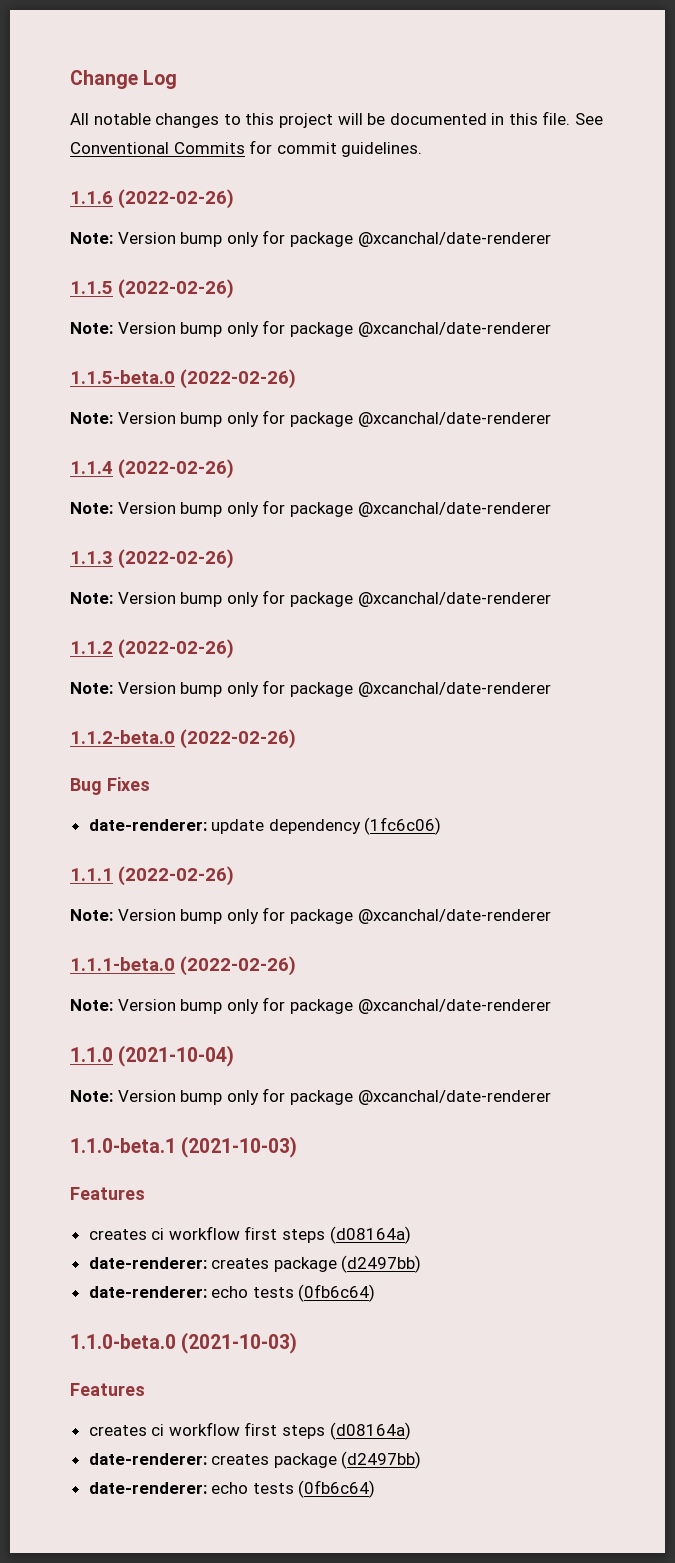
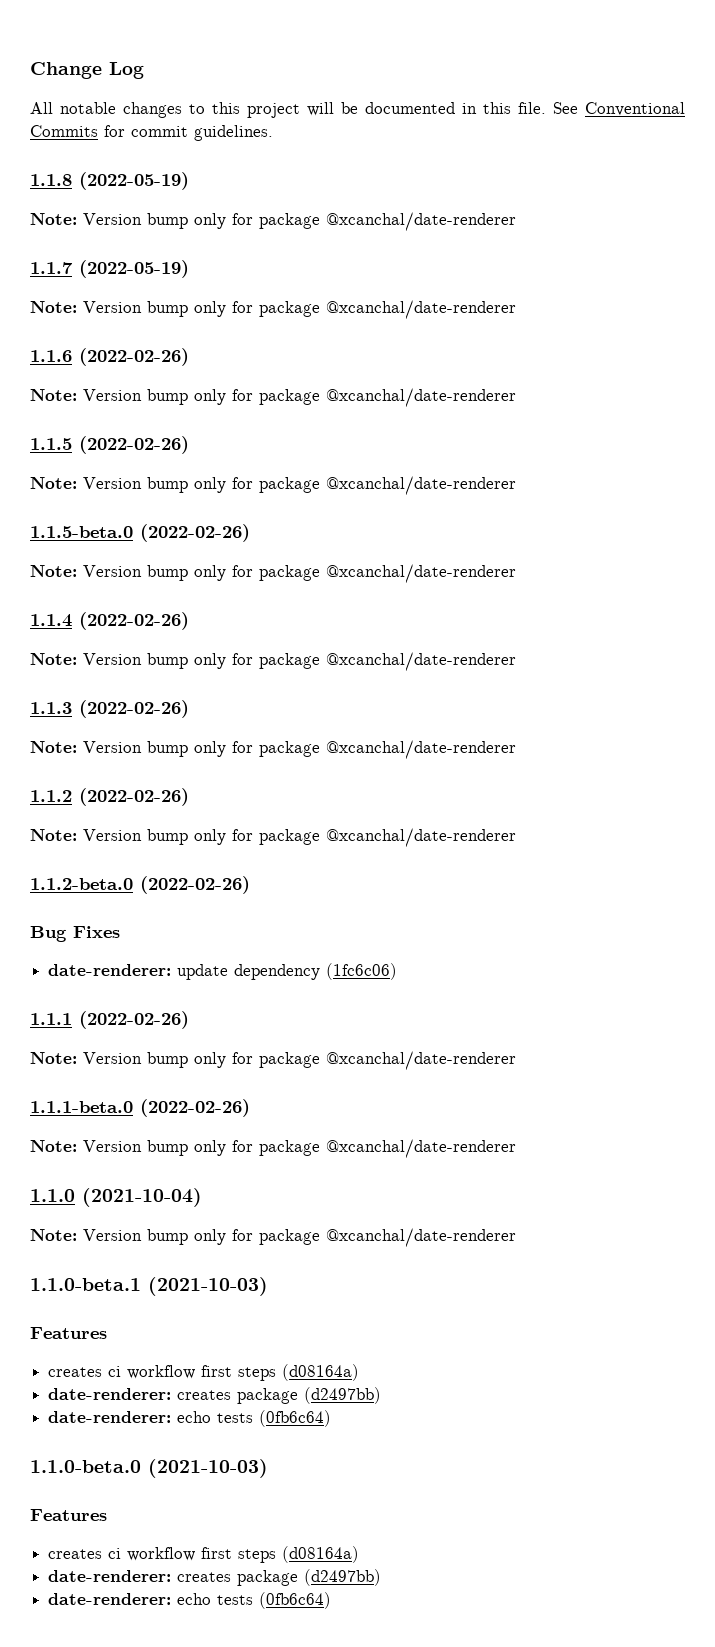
(423, 149) none -> [30,172,189,190] [30,212,516,231] [30,260,189,278] [30,300,516,319] // 1.1.8 (2022-05-19) // Note: Version bump only for package @xcanchal/date-renderer // 1.1.7 (2022-05-19) // Note: Version bump only for package @xcanchal/date-renderer

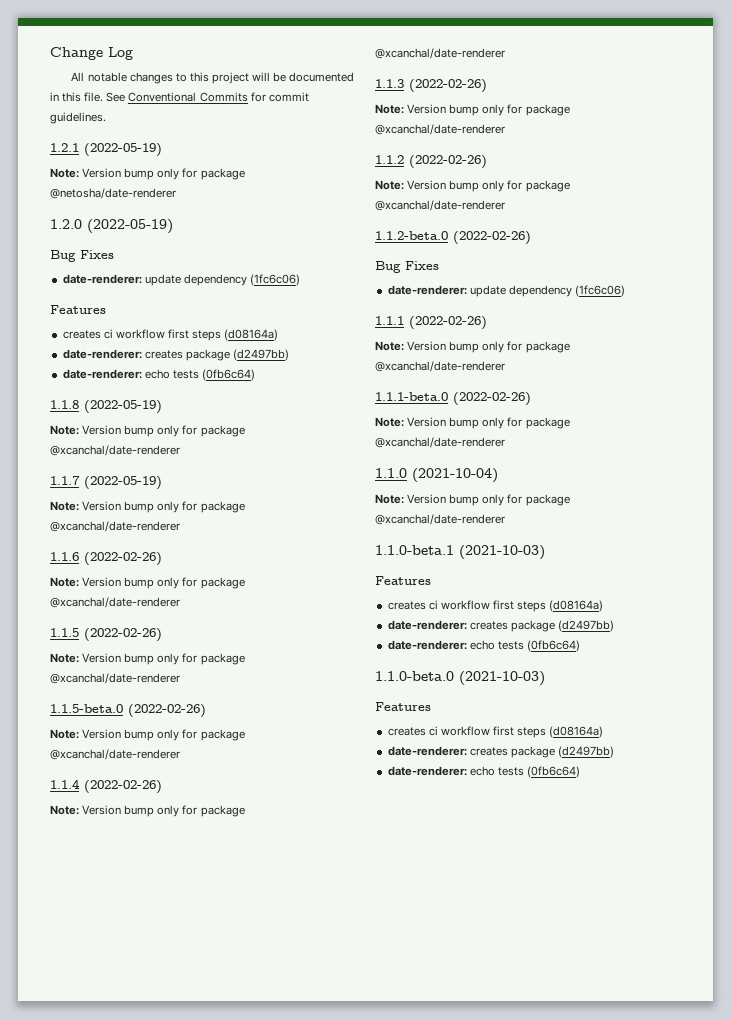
(273, 133) none -> [50,143,162,157] [50,168,245,180] [50,188,176,199] [50,219,173,234] [50,250,114,262] [62,274,300,286] [50,305,106,314] [62,329,279,341] [62,349,289,361] [62,369,255,381] // 1.2.1 (2022-05-19) // Note: Version bump only for package @netosha/date-renderer // 1.2.0 (2022-05-19) // Bug Fixes // date-renderer: update dependency (1fc6c06) // Features // creates ci workflow first steps (d08164a) // date-renderer: creates package (d2497bb) // date-renderer: echo tests (0fb6c64)

